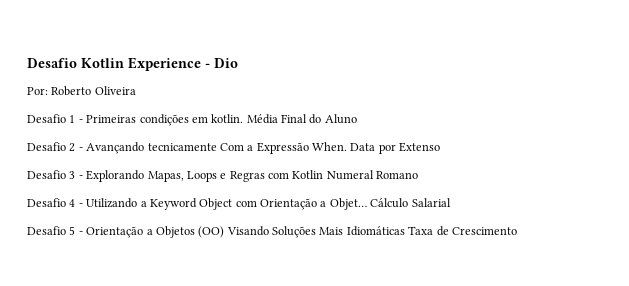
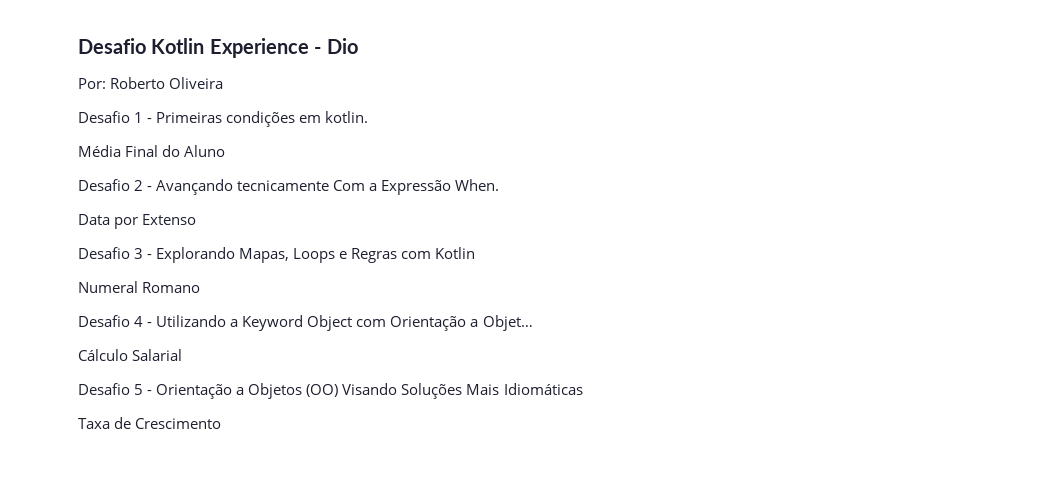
(244, 118) none -> (369, 117) //
(347, 146) none -> (500, 185) //
(324, 174) none -> (476, 253) //
(367, 204) none -> (533, 323) //
(405, 231) none -> (583, 389) //

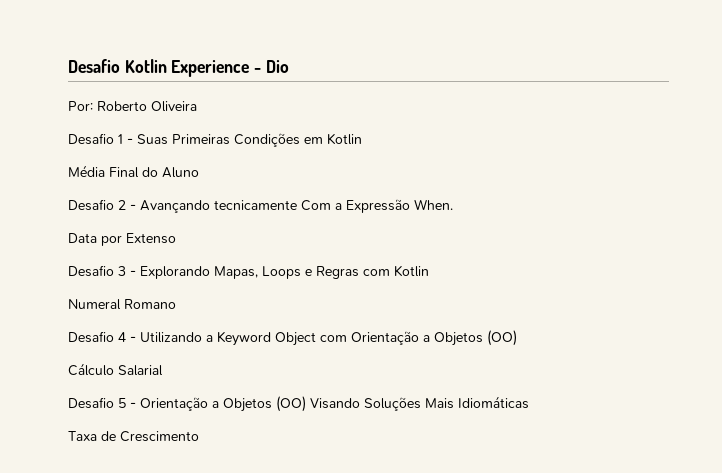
[156,111,369,127] Primeiras condições em kotlin. -> [137,133,362,147] Suas Primeiras Condições em Kotlin
[482,315,533,331] Objet… -> [434,330,517,346] Objetos (OO)

